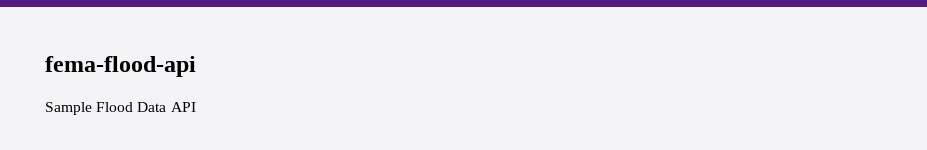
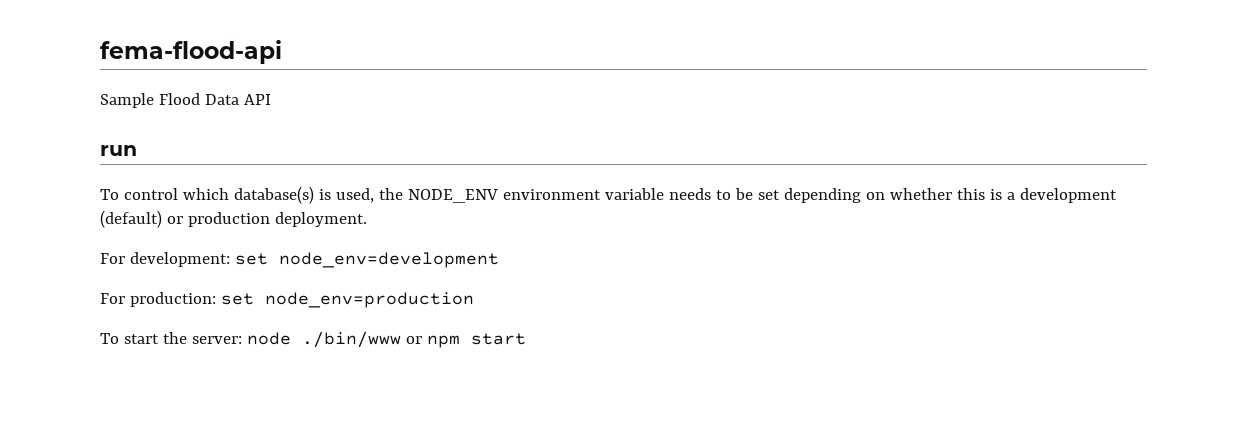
(196, 107) none -> [100,145,137,156] [100,186,1117,204] [100,210,367,228] [100,252,499,268] [100,292,474,308] [100,331,526,348] // run // To control which database(s) is used, the NODE_ENV environment variable needs to be set depending on whether this is a development (default) or production deployment. // For development: set node_env=development // For production: set node_env=production // To start the server: node ./bin/www or npm start

